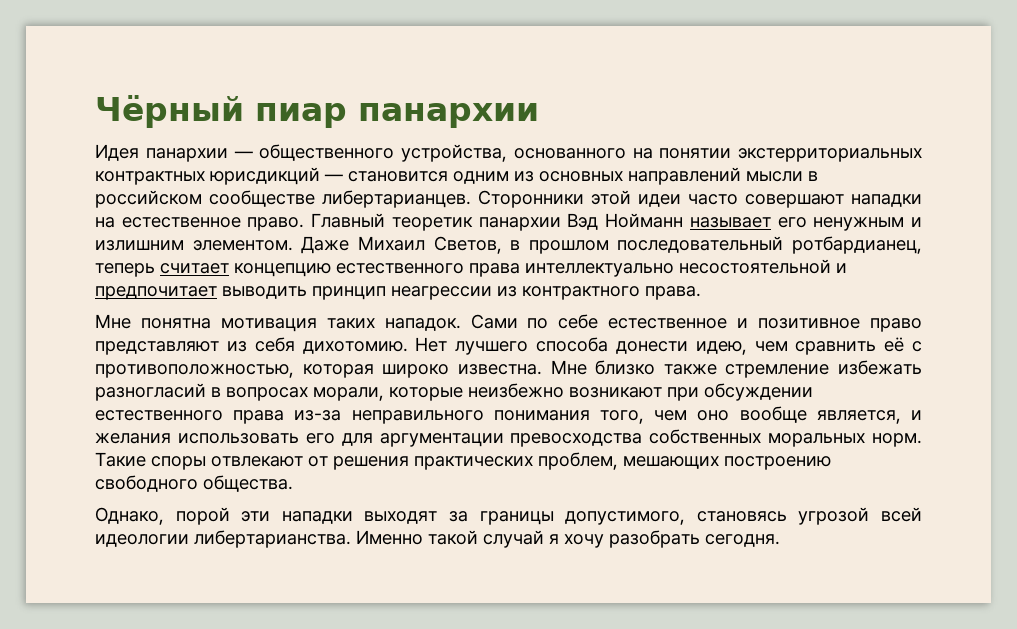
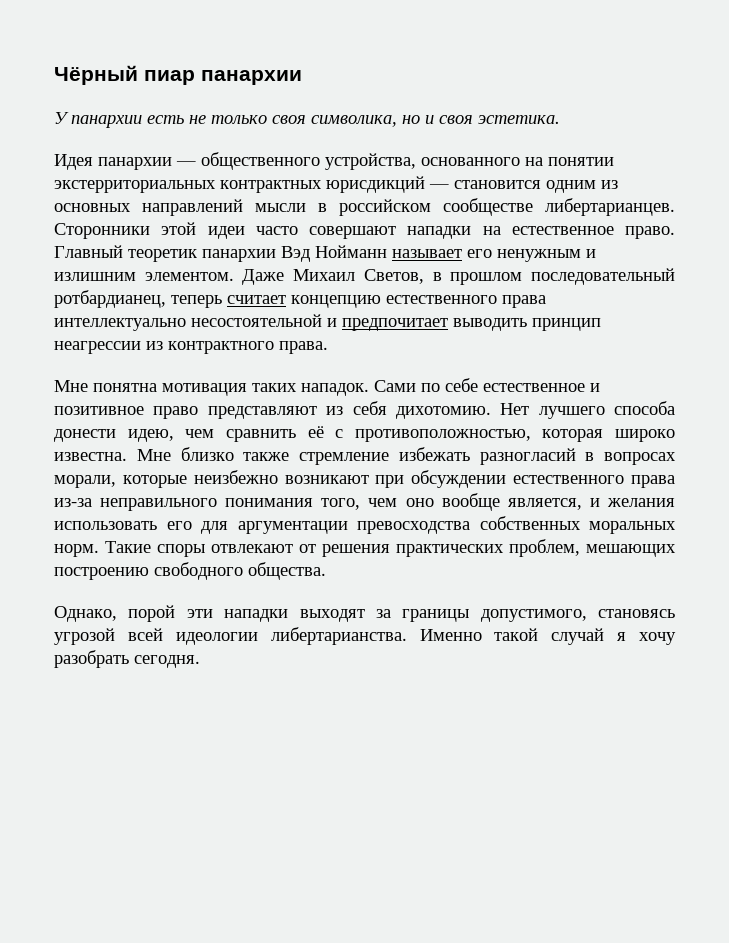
(539, 115) none -> [54,112,560,128] // У панархии есть не только своя символика, но и своя эстетика.

